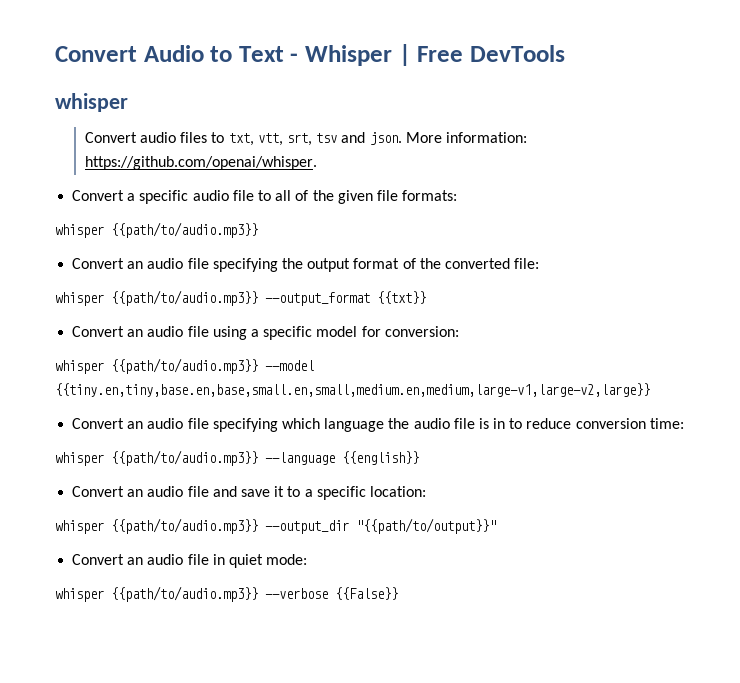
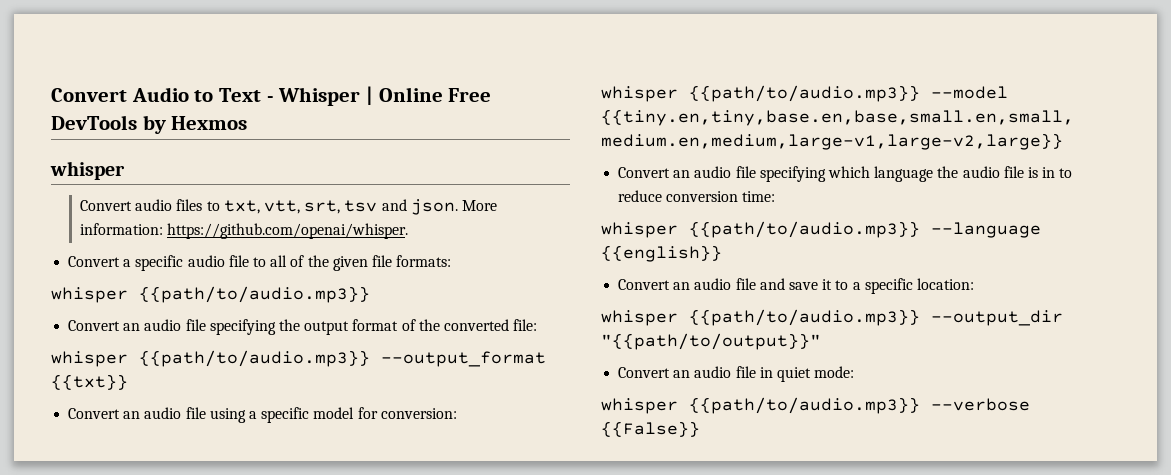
(411, 55) none -> [378,87,443,102] Online
(565, 53) none -> [142,115,248,134] by Hexmos

